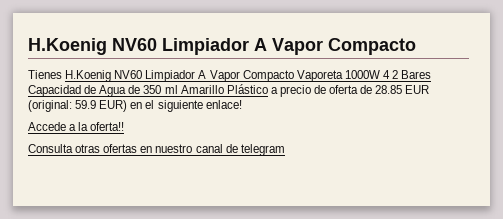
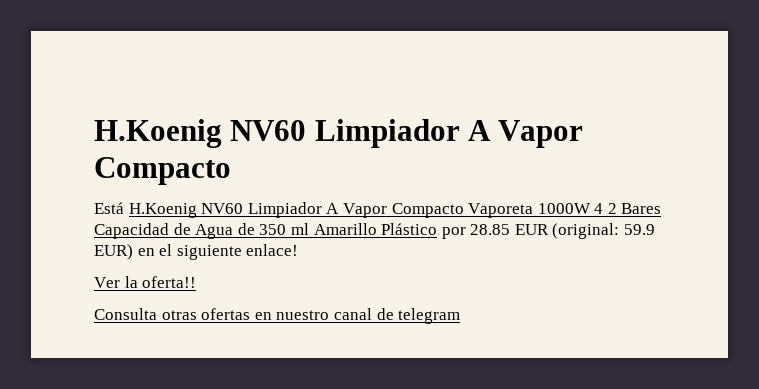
[28,70,62,79] Tienes -> [94,202,124,214] Está
[270,85,373,97] a precio de oferta de -> [441,227,466,239] por
[28,122,77,131] Accede a -> [94,277,120,288] Ver

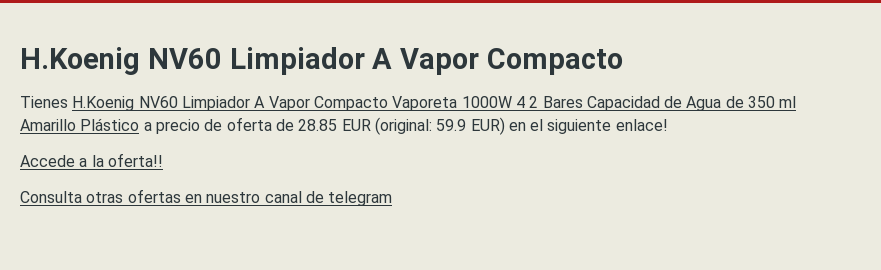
[94,202,124,214] Está -> [20,96,68,108] Tienes
[441,227,466,239] por -> [143,117,294,134] a precio de oferta de
[94,277,120,288] Ver -> [20,155,88,167] Accede a

